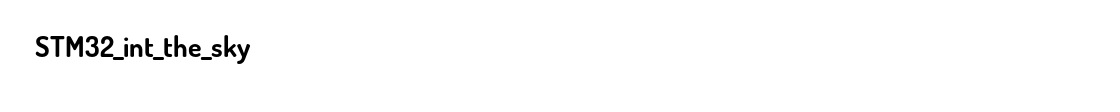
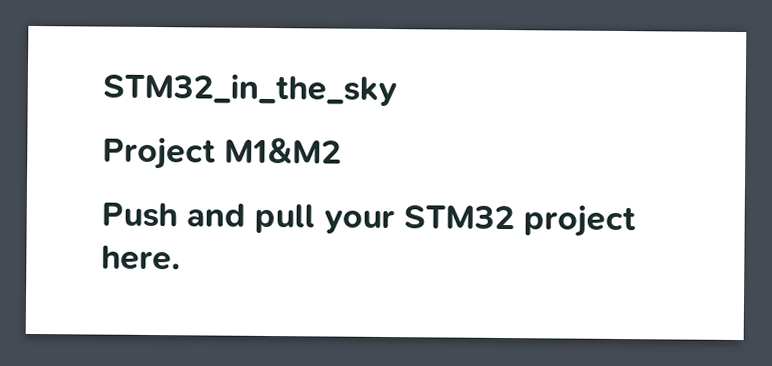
[35,35,251,64] STM32_int_the_sky -> [102,72,397,107] [102,136,343,170] [101,202,636,238] [101,245,181,271] STM32_in_the_sky // Project M1&M2 // Push and pull your STM32 project here.

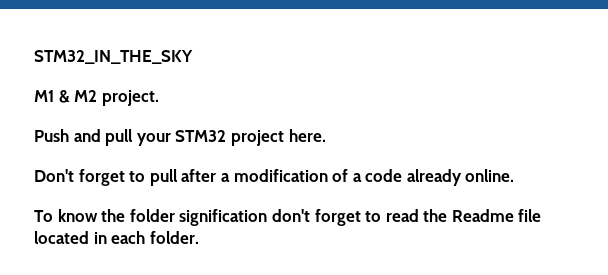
[102,72,397,107] [102,136,343,170] STM32_in_the_sky // Project M1&M2 -> [34,50,193,64] [34,90,159,106] STM32_IN_THE_SKY // M1 & M2 project.
(181, 258) none -> [34,169,515,186] [34,209,542,226] [34,231,199,244] // Don't forget to pull after a modification of a code already online. // To know the folder signification don't forget to read the Readme file located in each folder.

